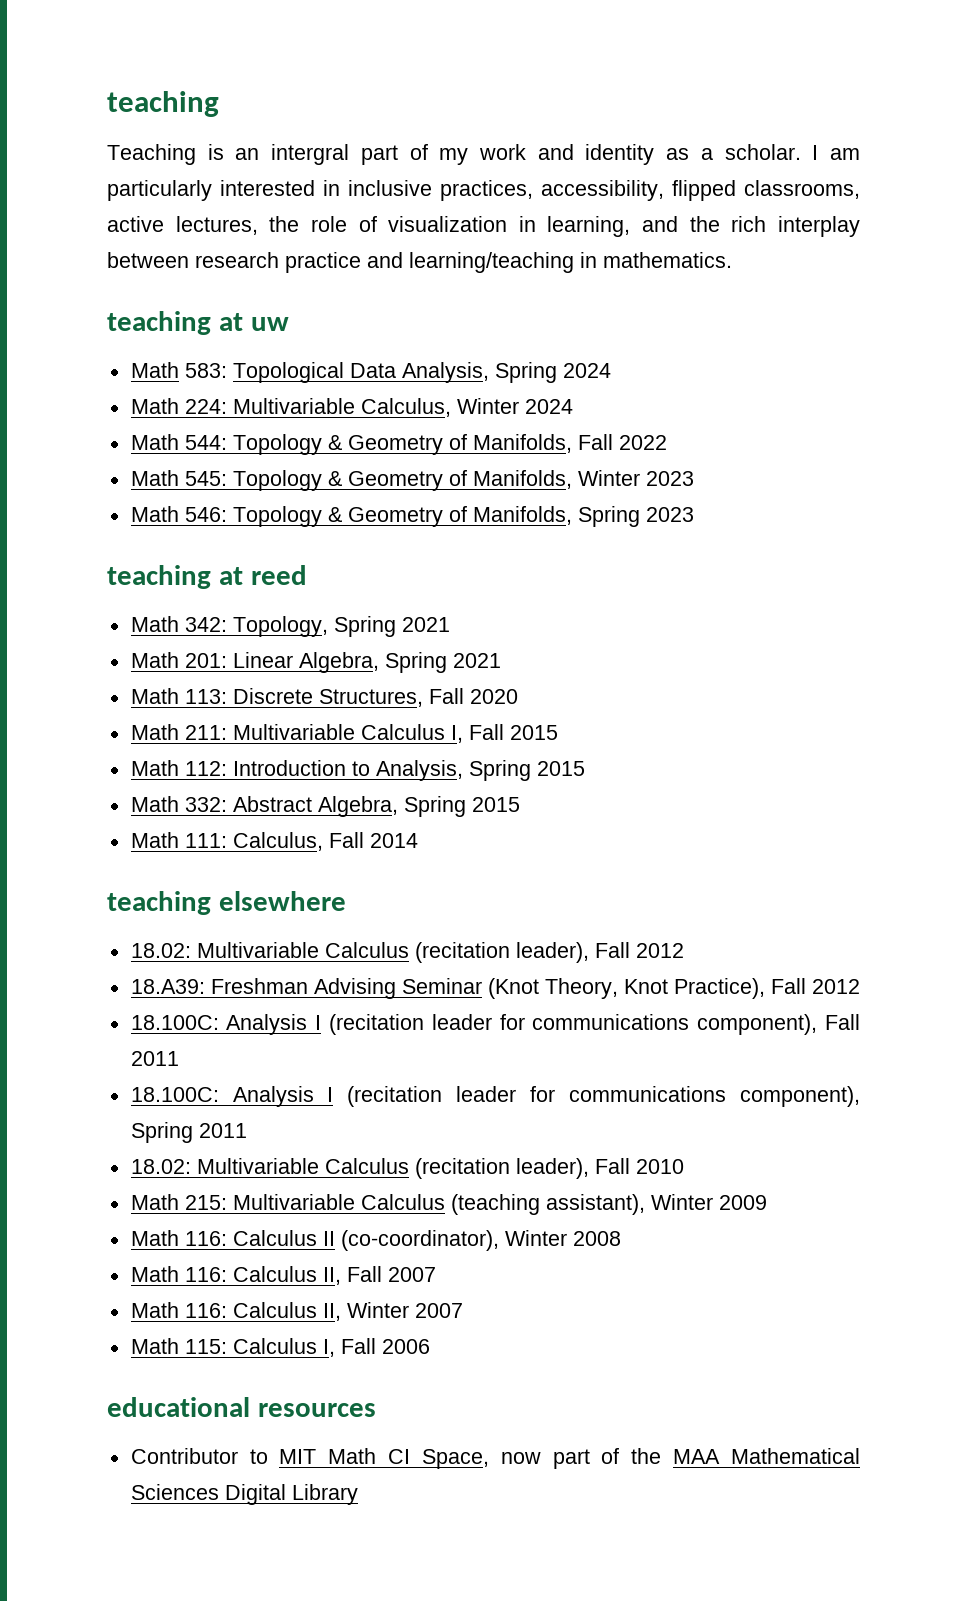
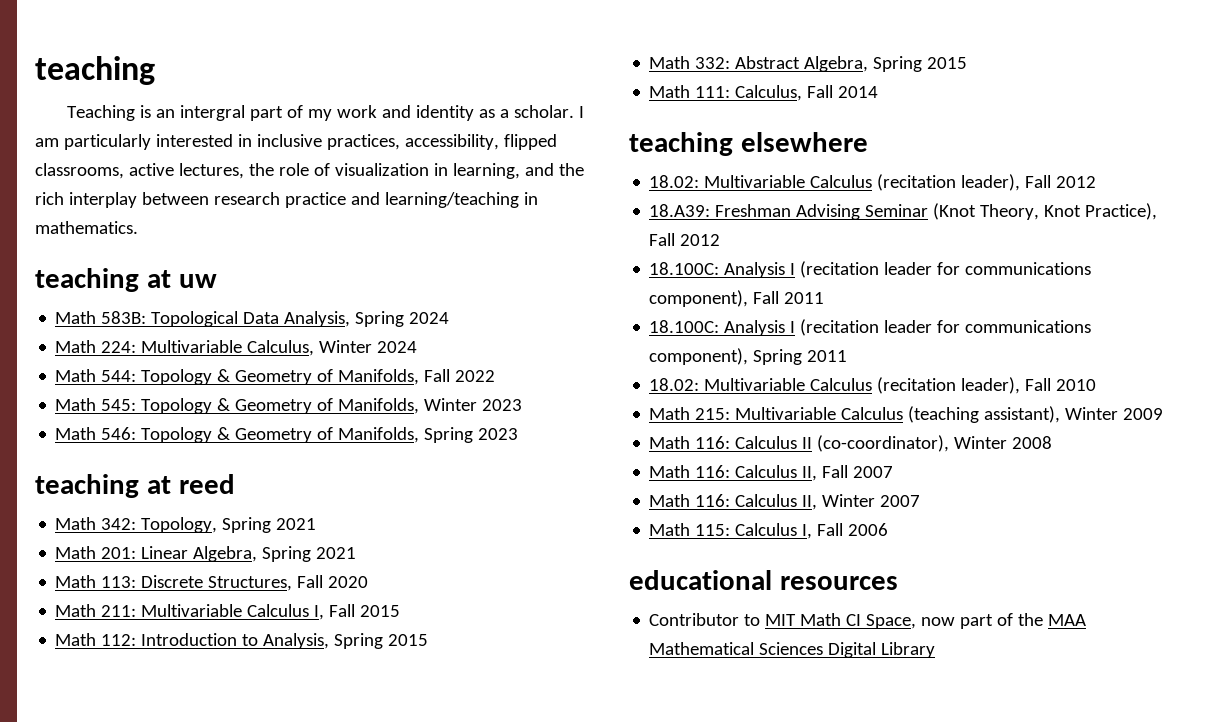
[184,363,227,378] 583: -> [101,311,147,324] 583B:

